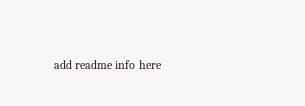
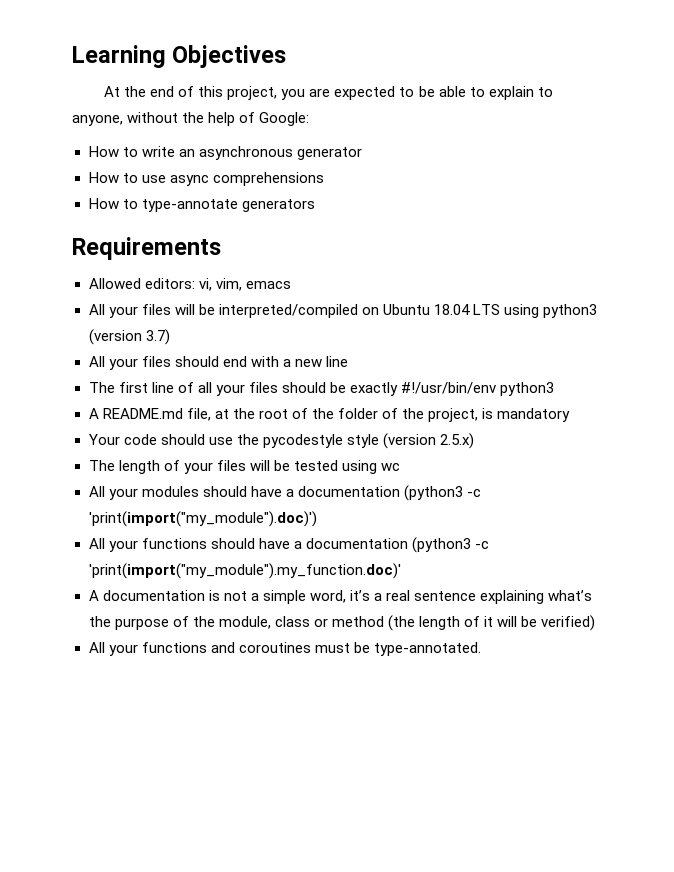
[54,60,162,69] add readme info here -> [72,45,287,68] [104,86,553,100] [72,112,310,126] [88,146,362,160] [88,172,324,186] [88,198,315,212] [72,237,221,260] [88,278,291,291] [88,304,598,318] [88,329,170,345] [88,356,348,370] [88,382,555,396] [88,408,571,422] [88,433,474,449] [88,460,400,474] [88,485,481,501] [88,511,317,527] [88,537,489,553] [88,563,401,579] [88,590,593,604] [88,615,596,631] [88,642,481,656] Learning Objectives // At the end of this project, you are expected to be able to explain to anyone, without the help of Google: // How to write an asynchronous generator // How to use async comprehensions // How to type-annotate generators // Requirements // Allowed editors: vi, vim, emacs // All your files will be interpreted/compiled on Ubuntu 18.04 LTS using python3 (version 3.7) // All your files should end with a new line // The first line of all your files should be exactly #!/usr/bin/env python3 // A README.md file, at the root of the folder of the project, is mandatory // Your code should use the pycodestyle style (version 2.5.x) // The length of your files will be tested using wc // All your modules should have a documentation (python3 -c 'print(import("my_module").doc)') // All your functions should have a documentation (python3 -c 'print(import("my_module").my_function.doc)' // A documentation is not a simple word, it’s a real sentence explaining what’s the purpose of the module, class or method (the length of it will be verified) // All your functions and coroutines must be type-annotated.

